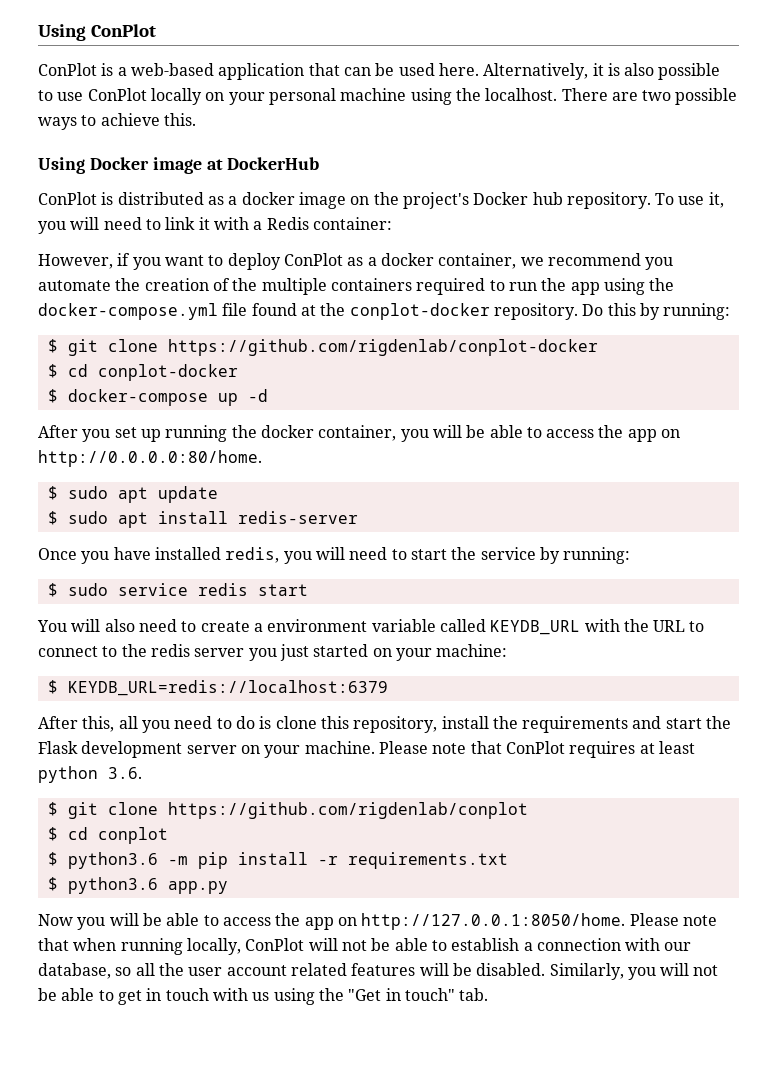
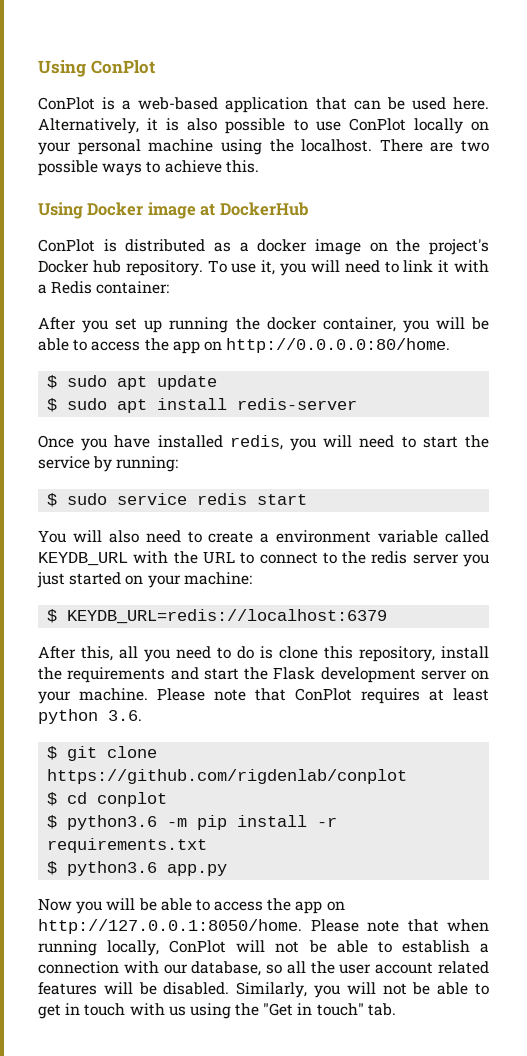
[38,253,674,270] [38,278,675,295] [38,303,731,320] [47,339,598,356] [47,364,238,381] [47,389,268,406] // However, if you want to deploy ConPlot as a docker container, we recommend you automate the creation of the multiple containers required to run the app using the docker-compose.yml file found at the conplot-docker repository. Do this by running: // $ git clone https://github.com/rigdenlab/conplot-docker // $ cd conplot-docker // $ docker-compose up -d -> (170, 287) none

